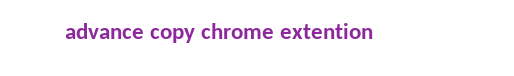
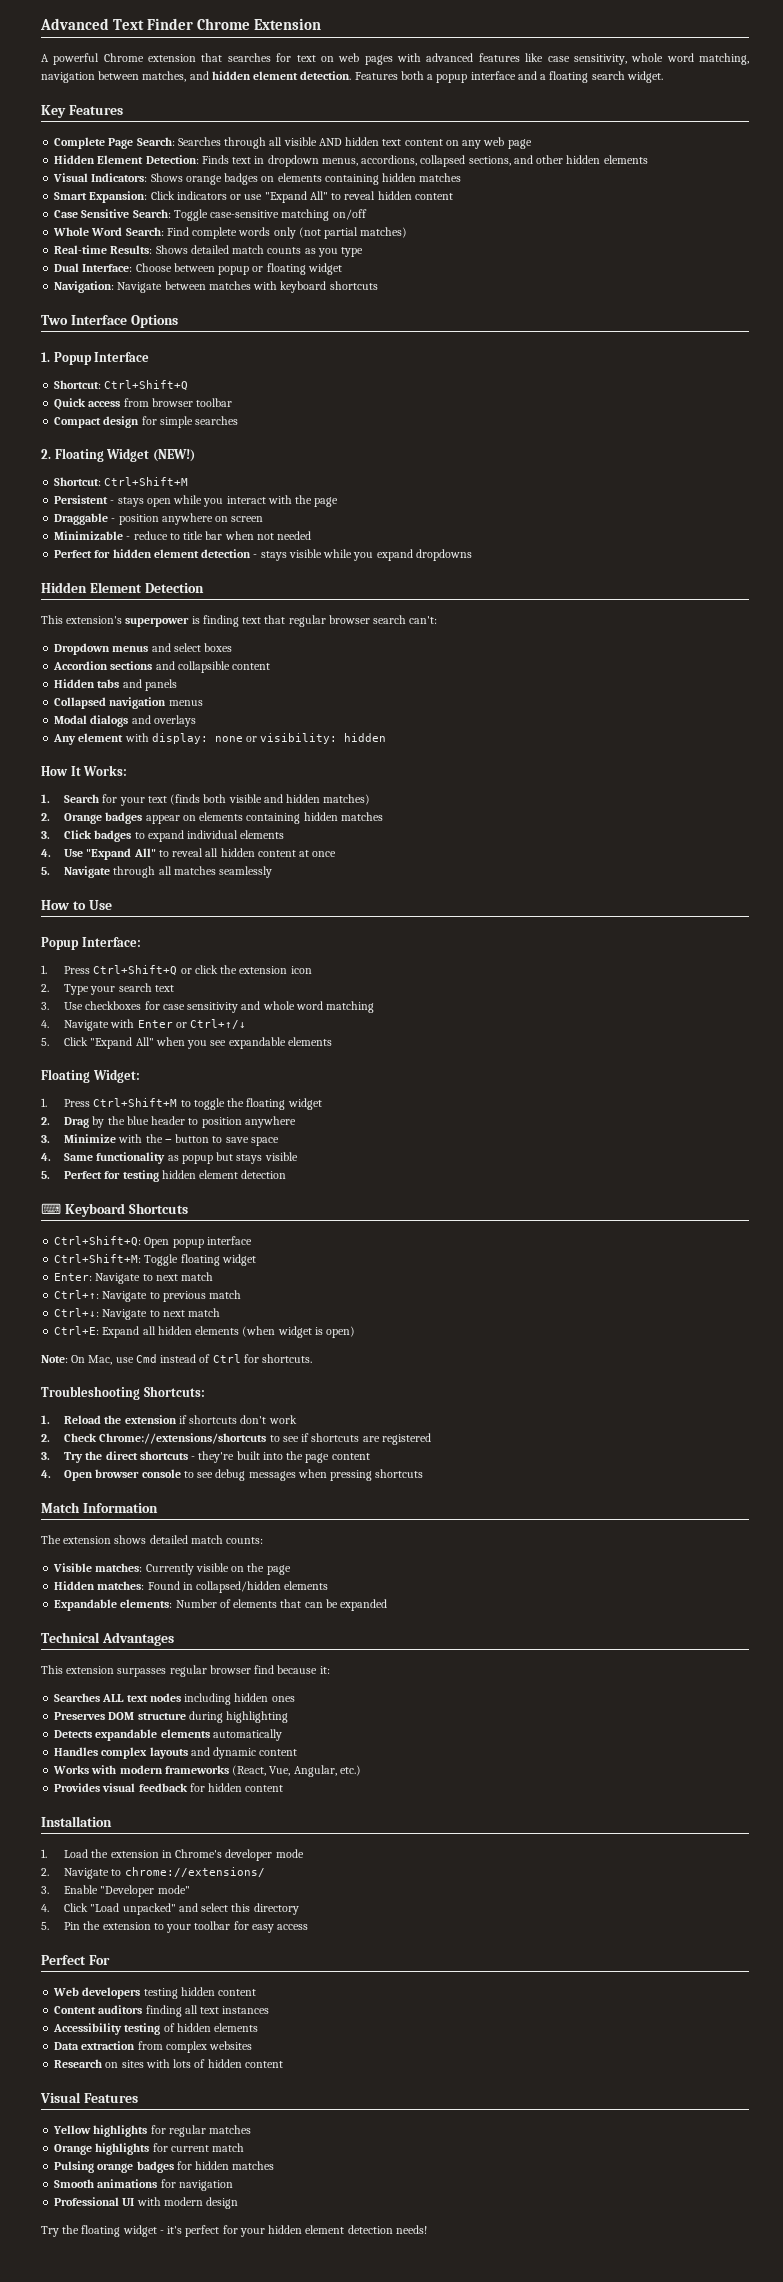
[65,23,374,43] advance copy chrome extention -> [40,18,322,30] [41,53,749,65] [41,71,663,83] [41,105,123,118] [54,137,532,149] [54,155,648,167] [53,173,462,185] [54,191,453,203] [54,209,367,221] [53,227,408,239] [54,245,364,257] [54,263,342,275] [54,281,378,293] [41,315,178,328] [41,352,150,365] [54,380,189,390] [54,398,233,410] [54,416,239,428] [41,448,195,462] [54,477,189,486] [54,495,339,507] [54,513,264,525] [54,531,312,540] [54,549,472,561] [41,582,204,593] [41,615,438,627] [54,643,233,655] [53,661,271,673] [54,679,177,691] [54,697,203,709] [54,715,196,727] [53,733,387,745] [41,765,128,776] [41,794,371,806] [41,812,383,824] [41,830,285,842] [41,848,337,860] [41,866,273,878] [41,900,112,910] [41,937,141,950] [41,965,312,975] [41,983,174,995] [41,1001,375,1013] [41,1019,247,1031] [41,1037,332,1049] [41,1069,140,1083] [41,1098,322,1110] [41,1116,296,1128] [41,1134,279,1146] [41,1152,298,1164] [41,1170,287,1182] [41,1203,188,1217] [54,1236,252,1248] [54,1254,256,1266] [54,1272,214,1284] [54,1290,242,1302] [54,1308,221,1320] [54,1326,356,1338] [41,1354,313,1365] [41,1386,205,1400] [41,1415,297,1424] [41,1433,431,1445] [41,1451,370,1463] [41,1469,424,1481] [41,1502,158,1513] [41,1535,264,1544] [53,1563,291,1575] [54,1581,329,1593] [54,1599,388,1611] [41,1632,174,1646] [41,1665,330,1677] [54,1693,295,1705] [54,1711,289,1723] [54,1729,282,1741] [54,1747,298,1759] [53,1765,361,1777] [54,1783,284,1792] [41,1816,112,1827] [41,1849,304,1861] [41,1867,265,1879] [41,1885,190,1897] [41,1903,299,1915] [41,1921,309,1933] [41,1955,110,1965] [53,1987,257,1999] [54,2005,270,2017] [53,2023,259,2035] [54,2041,253,2053] [54,2059,283,2068] [40,2092,138,2103] [53,2125,252,2137] [54,2143,245,2155] [54,2161,275,2173] [54,2179,233,2191] [54,2197,239,2209] [41,2225,427,2237] Advanced Text Finder Chrome Extension // A powerful Chrome extension that searches for text on web pages with advanced features like case sensitivity, whole word matching, navigation between matches, and hidden element detection. Features both a popup interface and a floating search widget. // Key Features // Complete Page Search: Searches through all visible AND hidden text content on any web page // Hidden Element Detection: Finds text in dropdown menus, accordions, collapsed sections, and other hidden elements // Visual Indicators: Shows orange badges on elements containing hidden matches // Smart Expansion: Click indicators or use "Expand All" to reveal hidden content // Case Sensitive Search: Toggle case-sensitive matching on/off // Whole Word Search: Find complete words only (not partial matches) // Real-time Results: Shows detailed match counts as you type // Dual Interface: Choose between popup or floating widget // Navigation: Navigate between matches with keyboard shortcuts // Two Interface Options // 1. Popup Interface // Shortcut: Ctrl+Shift+Q // Quick access from browser toolbar // Compact design for simple searches // 2. Floating Widget (NEW!) // Shortcut: Ctrl+Shift+M // Persistent - stays open while you interact with the page // Draggable - position anywhere on screen // Minimizable - reduce to title bar when not needed // Perfect for hidden element detection - stays visible while you expand dropdowns // Hidden Element Detection // This extension's superpower is finding text that regular browser search can't: // Dropdown menus and select boxes // Accordion sections and collapsible content // Hidden tabs and panels // Collapsed navigation menus // Modal dialogs and overlays // Any element with display: none or visibility: hidden // How It Works: // 1. Search for your text (finds both visible and hidden matches) // 2. Orange badges appear on elements containing hidden matches // 3. Click badges to expand individual elements // 4. Use "Expand All" to reveal all hidden content at once // 5. Navigate through all matches seamlessly // How to Use // Popup Interface: // 1. Press Ctrl+Shift+Q or click the extension icon // 2. Type your search text // 3. Use checkboxes for case sensitivity and whole word matching // 4. Navigate with Enter or Ctrl+↑/↓ // 5. Click "Expand All" when you see expandable elements // Floating Widget: // 1. Press Ctrl+Shift+M to toggle the floating widget // 2. Drag by the blue header to position anywhere // 3. Minimize with the − button to save space // 4. Same functionality as popup but stays visible // 5. Perfect for testing hidden element detection // ⌨ Keyboard Shortcuts // Ctrl+Shift+Q: Open popup interface // Ctrl+Shift+M: Toggle floating widget // Enter: Navigate to next match // Ctrl+↑: Navigate to previous match // Ctrl+↓: Navigate to next match // Ctrl+E: Expand all hidden elements (when widget is open) // Note: On Mac, use Cmd instead of Ctrl for shortcuts. // Troubleshooting Shortcuts: // 1. Reload the extension if shortcuts don't work // 2. Check Chrome://extensions/shortcuts to see if shortcuts are registered // 3. Try the direct shortcuts - they're built into the page content // 4. Open browser console to see debug messages when pressing shortcuts // Match Information // The extension shows detailed match counts: // Visible matches: Currently visible on the page // Hidden matches: Found in collapsed/hidden elements // Expandable elements: Number of elements that can be expanded // Technical Advantages // This extension surpasses regular browser find because it: // Searches ALL text nodes including hidden ones // Preserves DOM structure during highlighting // Detects expandable elements automatically // Handles complex layouts and dynamic content // Works with modern frameworks (React, Vue, Angular, etc.) // Provides visual feedback for hidden content // Installation // 1. Load the extension in Chrome's developer mode // 2. Navigate to chrome://extensions/ // 3. Enable "Developer mode" // 4. Click "Load unpacked" and select this directory // 5. Pin the extension to your toolbar for easy access // Perfect For // Web developers testing hidden content // Content auditors finding all text instances // Accessibility testing of hidden elements // Data extraction from complex websites // Research on sites with lots of hidden content // Visual Features // Yellow highlights for regular matches // Orange highlights for current match // Pulsing orange badges for hidden matches // Smooth animations for navigation // Professional UI with modern design // Try the floating widget - it's perfect for your hidden element detection needs!

